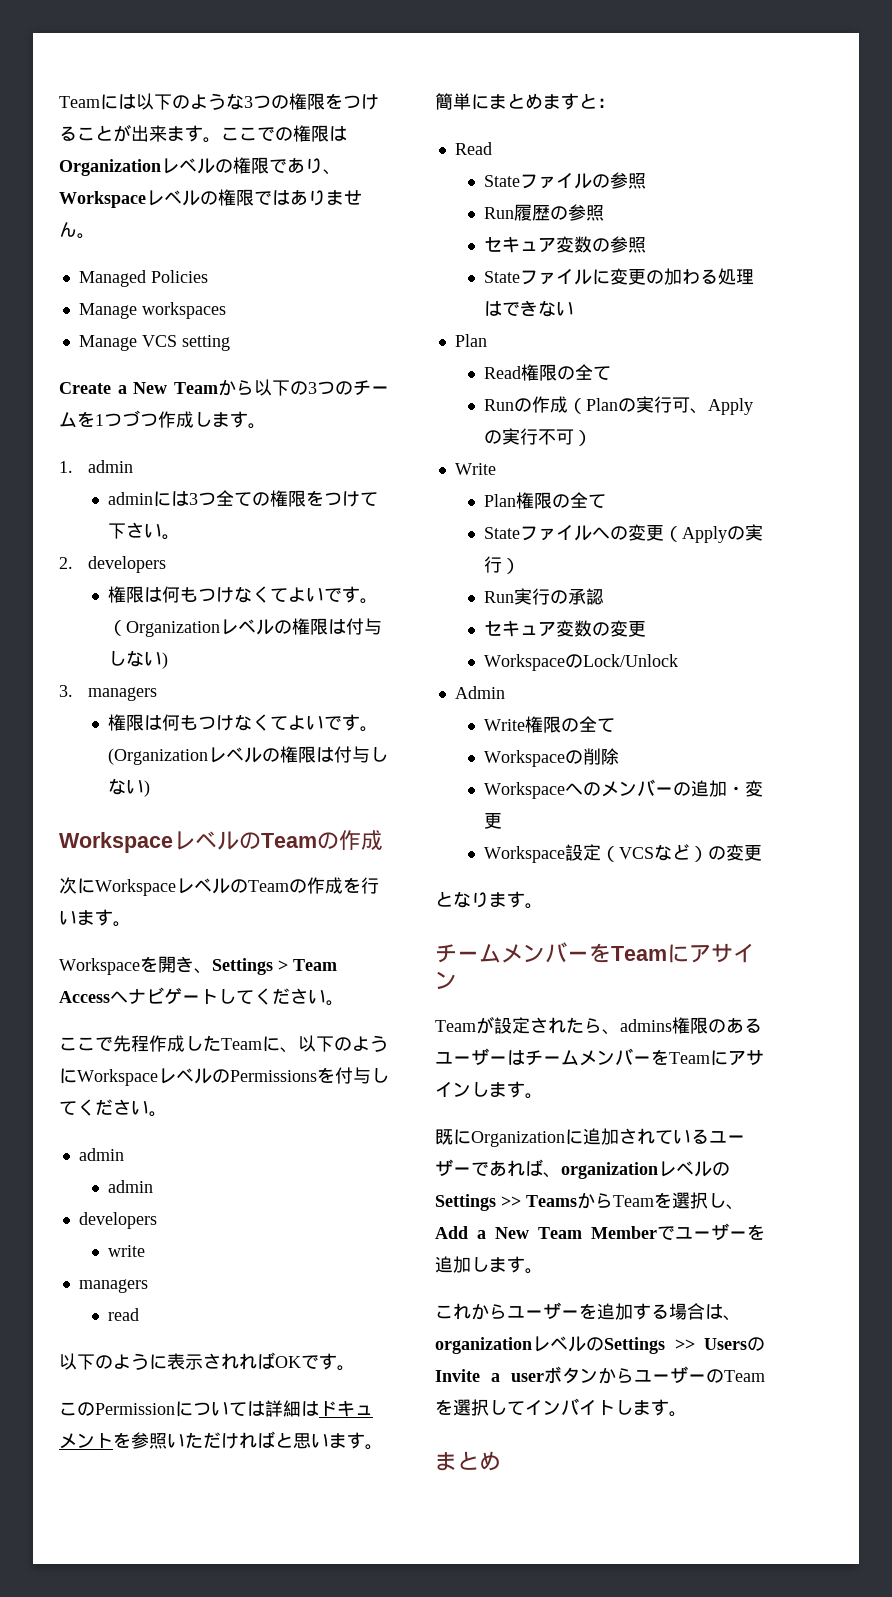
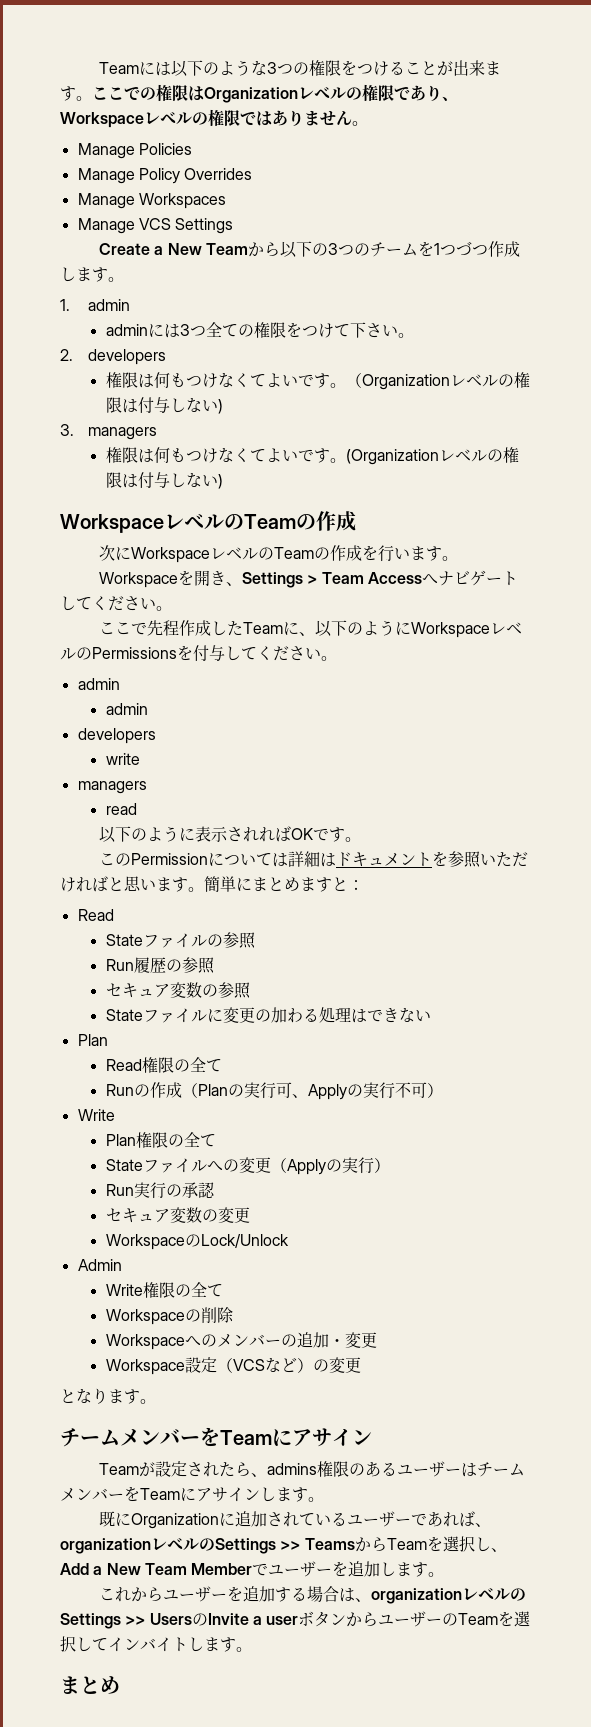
[78,270,146,287] Managed -> [77,143,135,159] Manage
[141,302,226,319] workspaces -> [138,168,253,184] [77,193,226,209] Policy Overrides // Manage Workspaces
[181,335,230,351] setting -> [175,218,234,234] Settings

